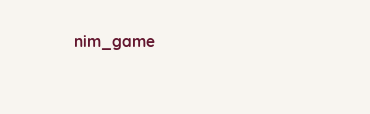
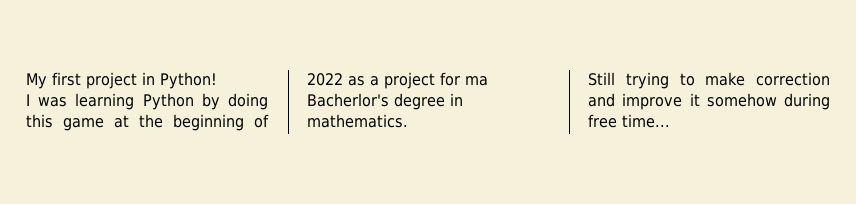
[74,35,155,50] nim_game -> [26,72,217,89] [26,93,268,110] [26,114,269,131] [307,72,488,89] [307,93,463,110] [307,114,408,128] [588,72,830,89] [588,93,830,110] [588,114,670,128] My first project in Python! // I was learning Python by doing this game at the beginning of 2022 as a project for ma Bacherlor's degree in mathematics. // Still trying to make correction and improve it somehow during free time...

